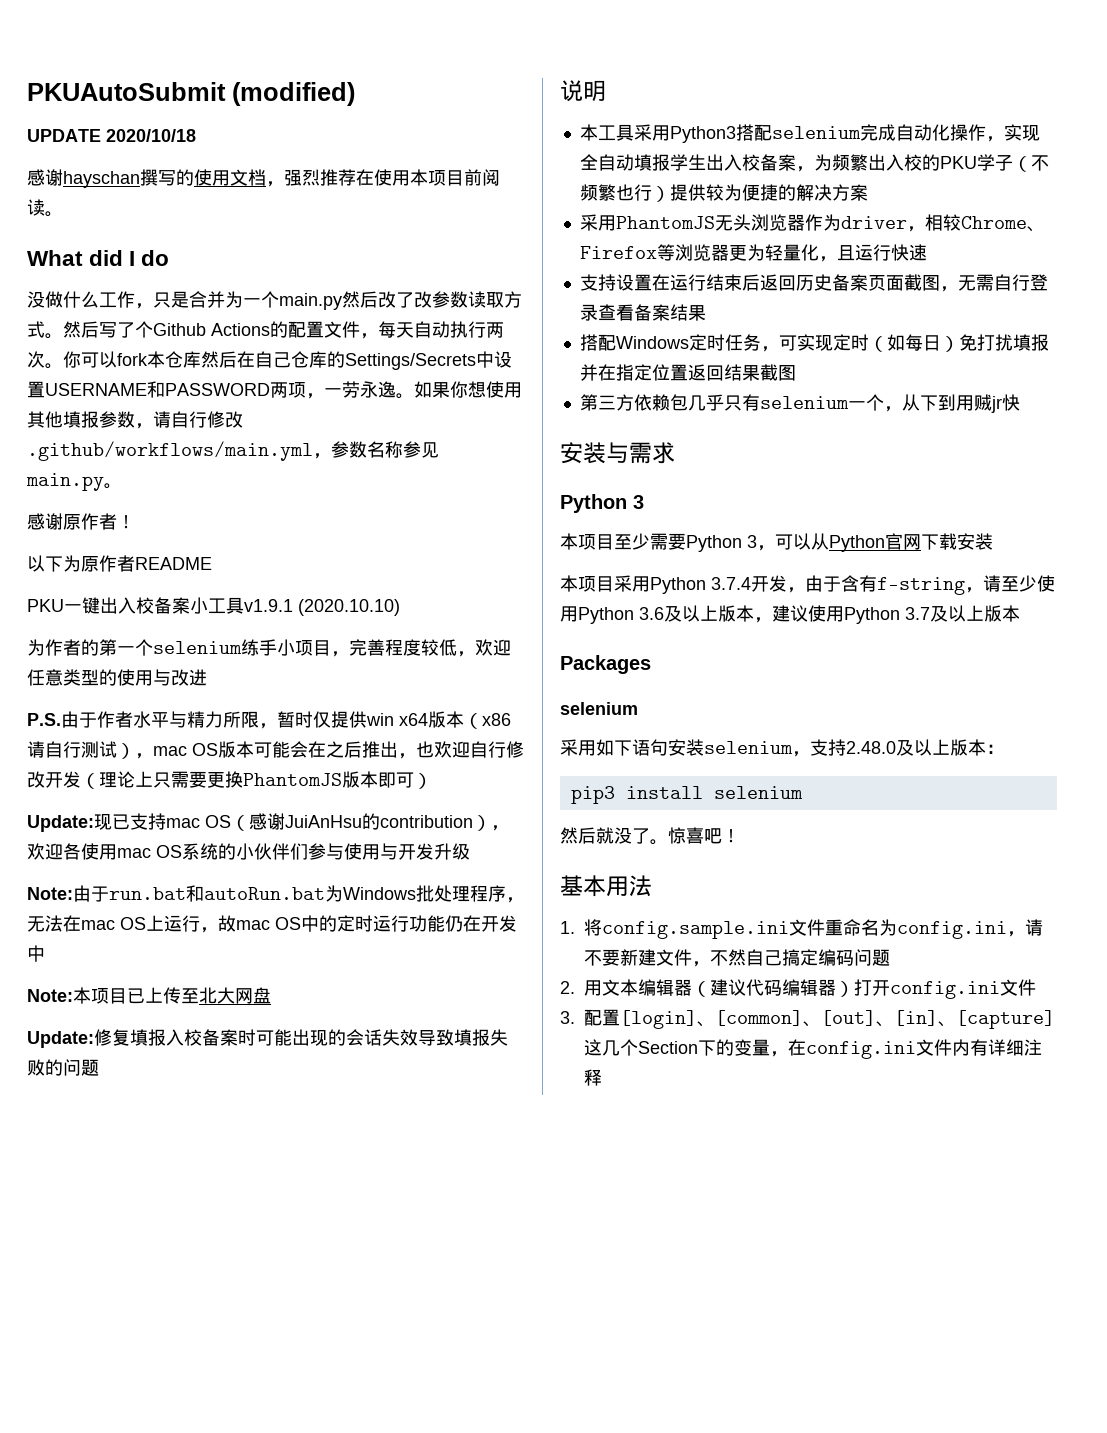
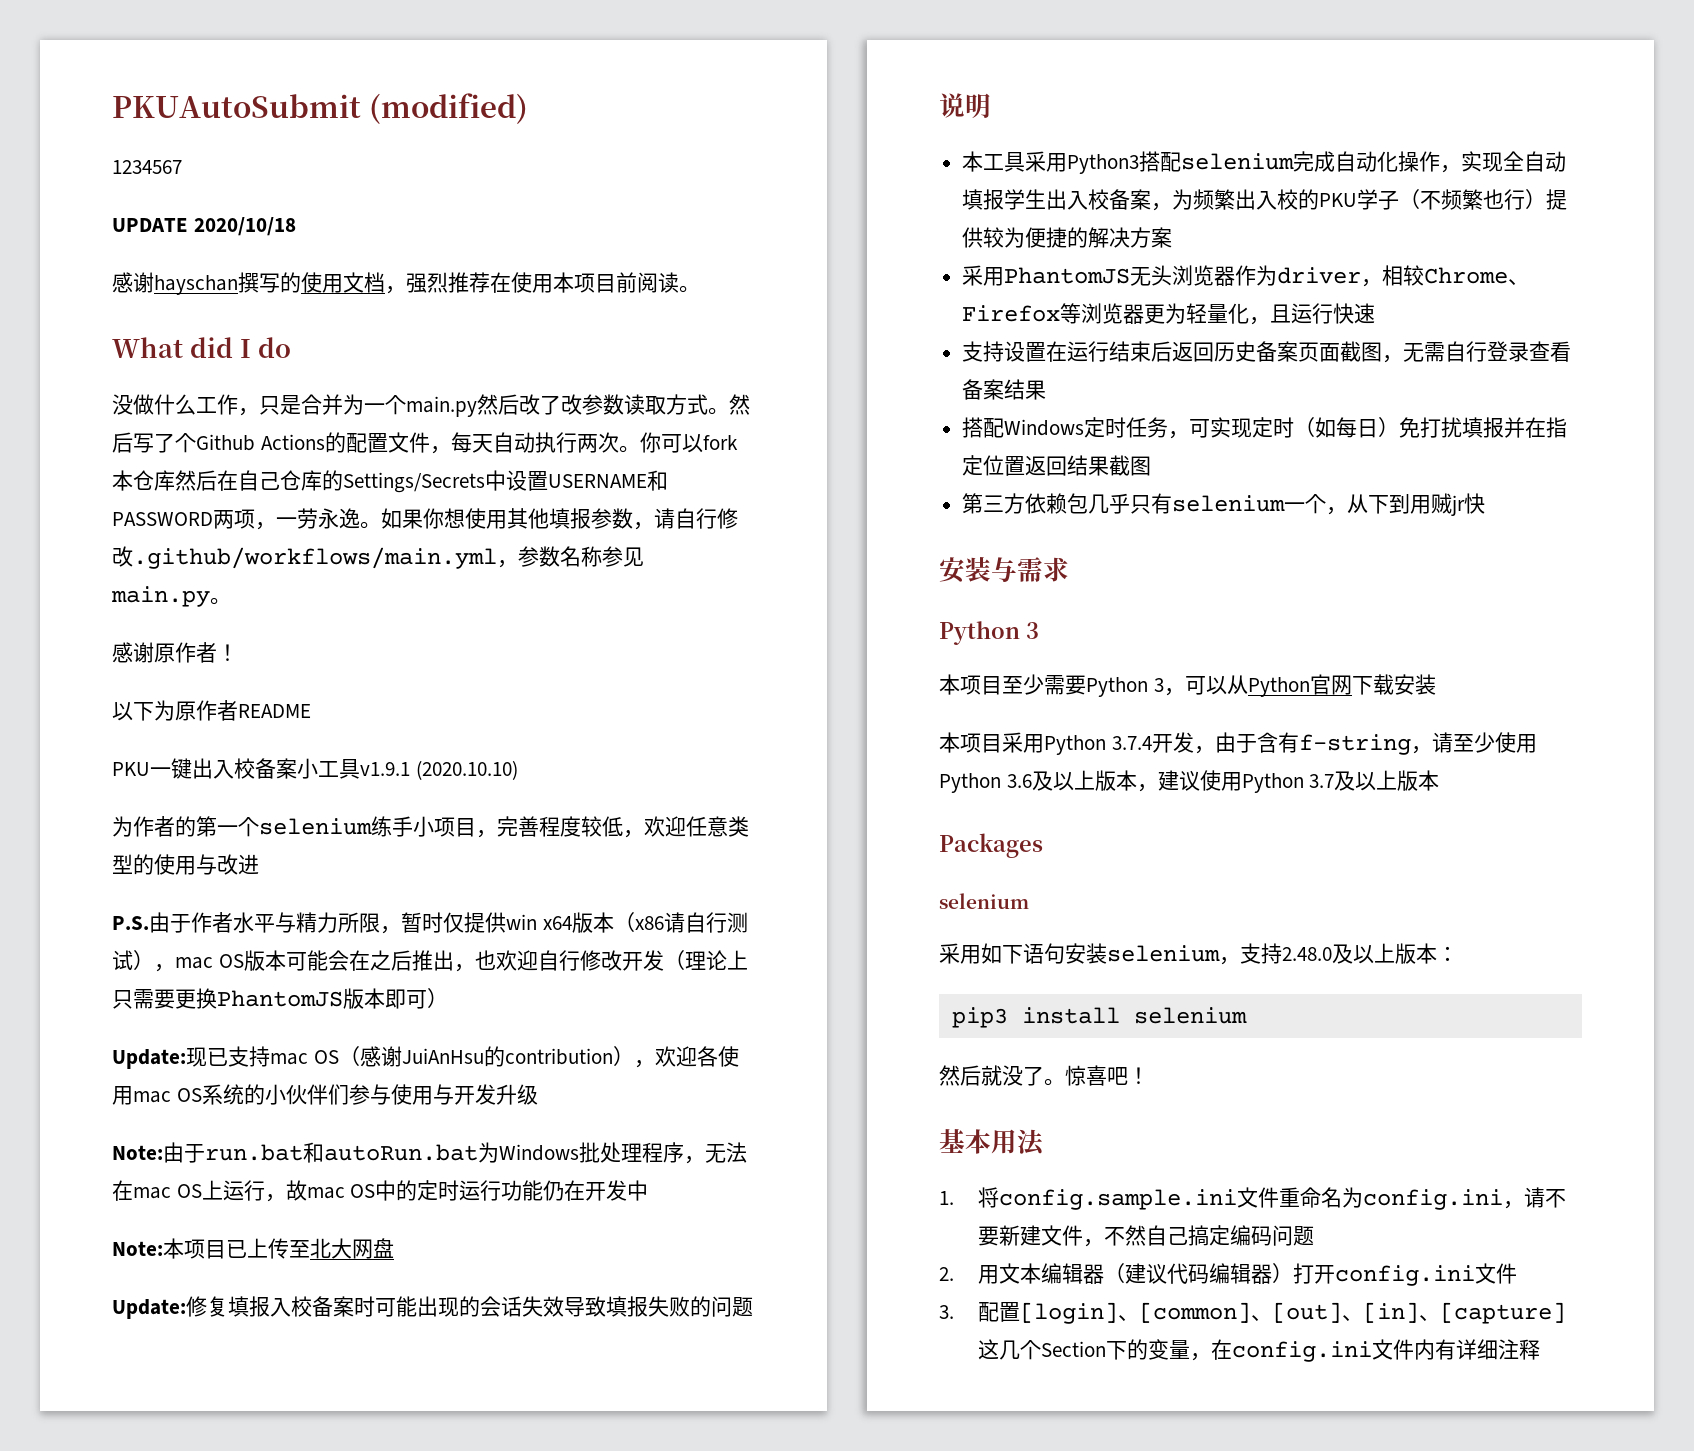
(355, 94) none -> [112,160,182,174] // 1234567

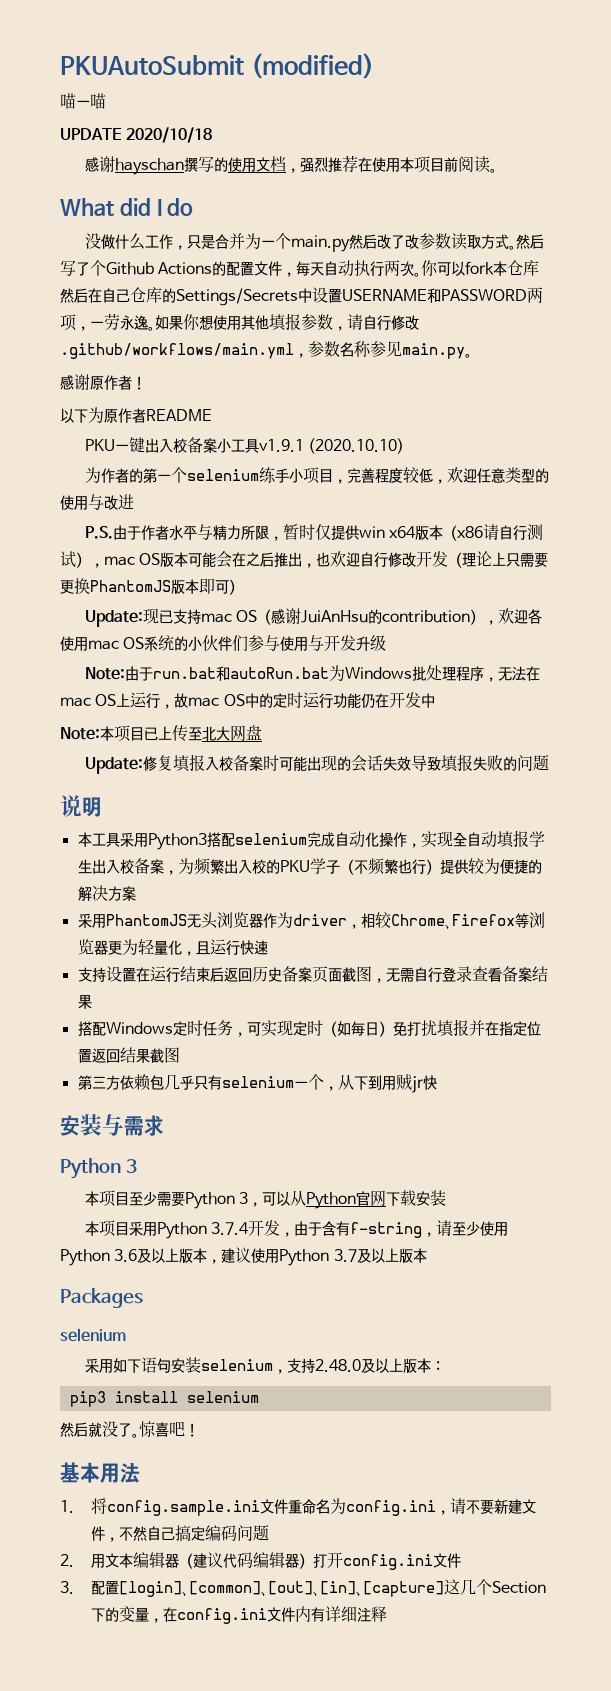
[112,160,182,174] 1234567 -> [60,93,106,109] 喵一喵

